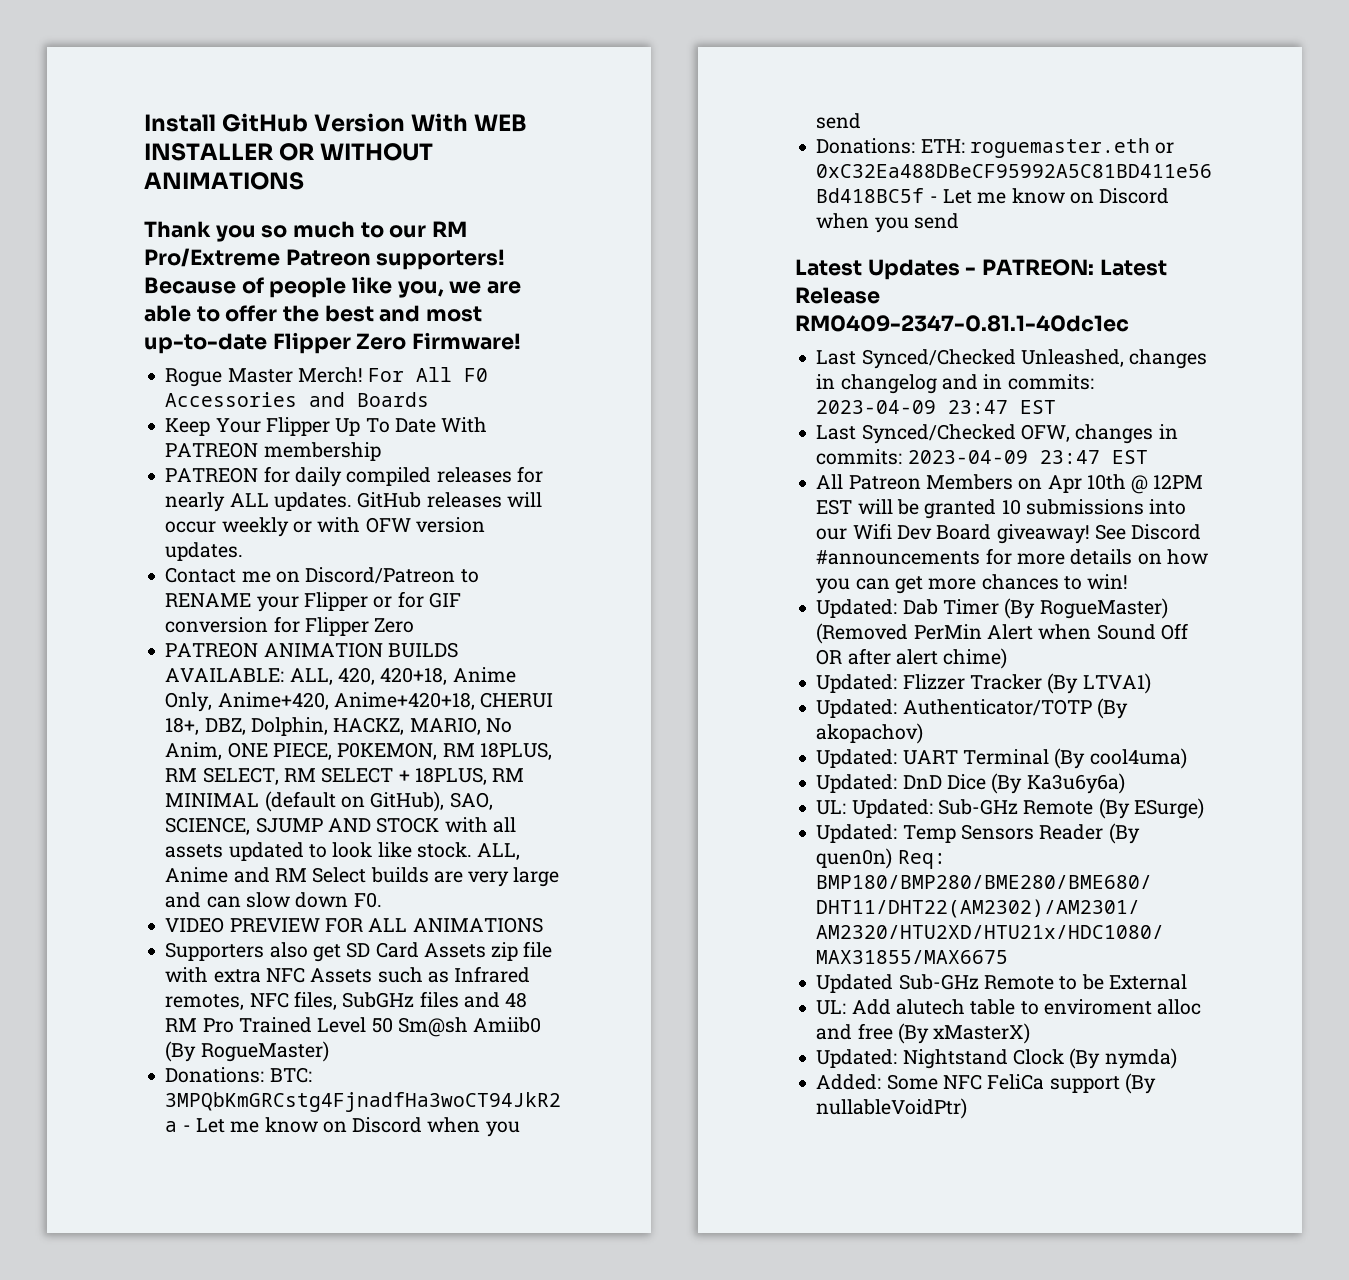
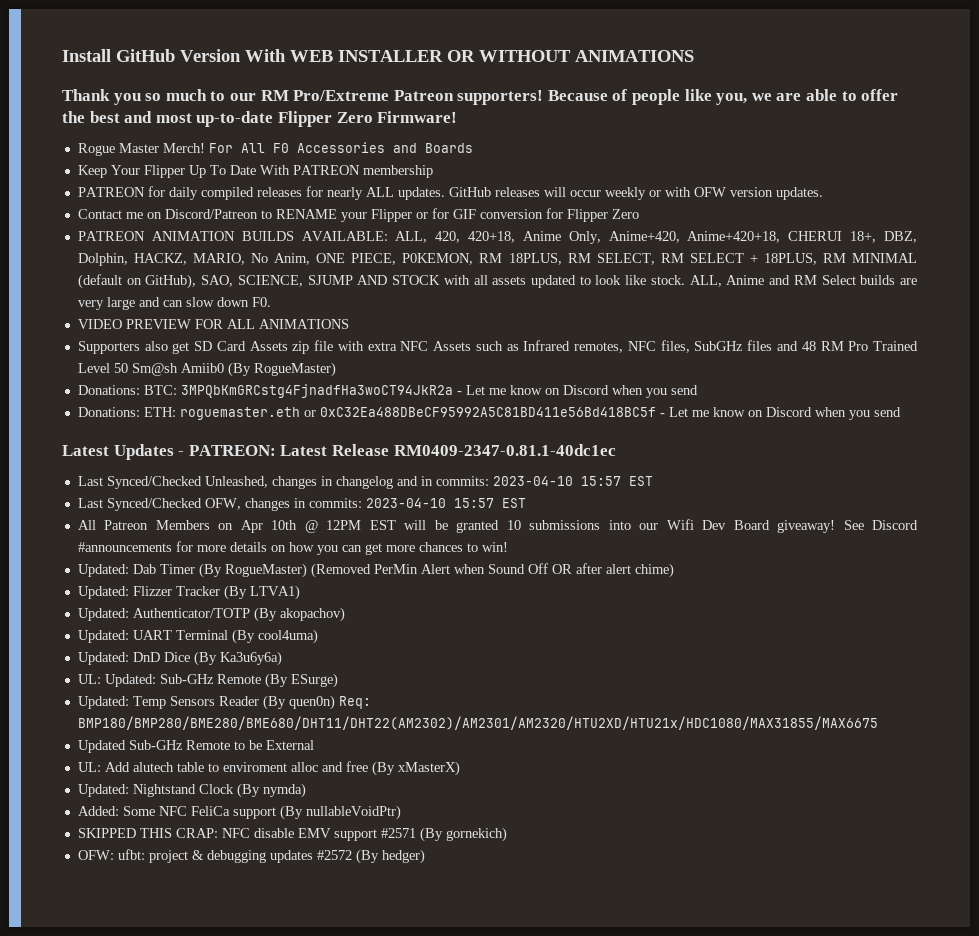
[816,400,1009,414] 2023-04-09 23:47 -> [492,476,621,486] 2023-04-10 15:57
[907,450,1100,464] 2023-04-09 23:47 -> [365,498,494,508] 2023-04-10 15:57
(968, 1108) none -> [77,827,507,842] [77,849,425,864] // SKIPPED THIS CRAP: NFC disable EMV support #2571 (By gornekich) // OFW: ufbt: project & debugging updates #2572 (By hedger)

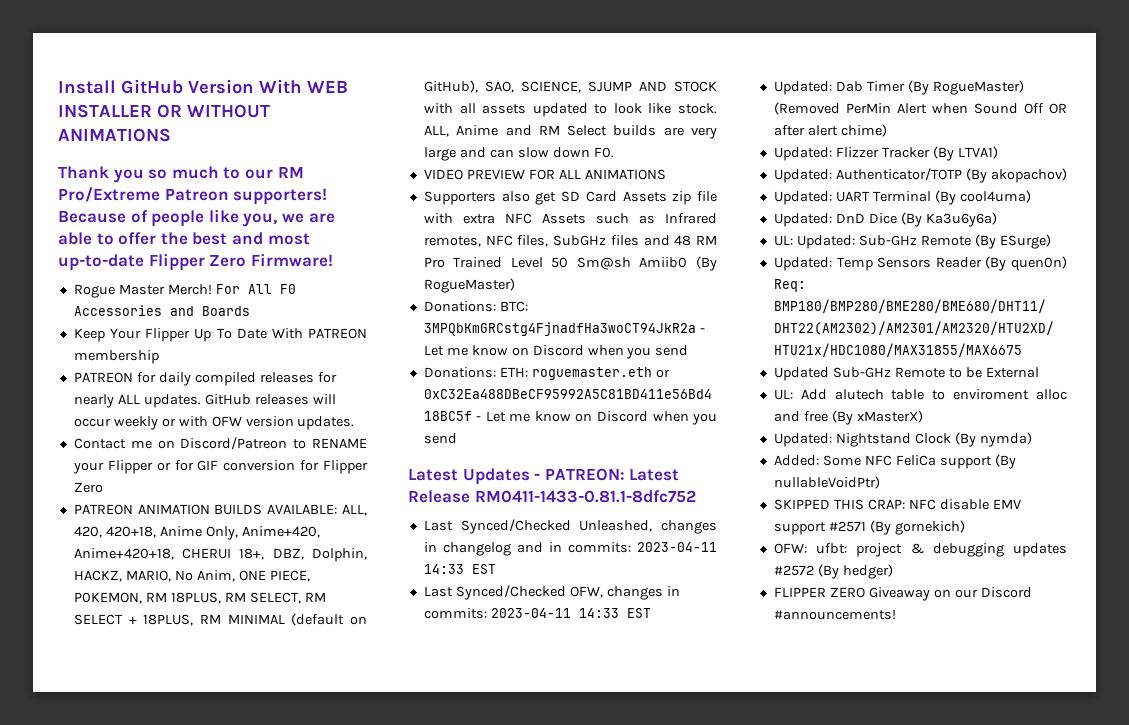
[393,444,616,456] RM0409-2347-0.81.1-40dc1ec -> [474,490,696,503] RM0411-1433-0.81.1-8dfc752
[492,476,621,486] 2023-04-10 15:57 -> [637,542,717,552] [423,564,464,574] 2023-04-11 14:33
[365,498,526,508] [77,519,918,533] [77,541,508,555] 2023-04-10 15:57 EST // All Patreon Members on Apr 10th @ 12PM EST will be granted 10 submissions into our Wifi Dev Board giveaway! See Discord #announcements for more details on how you can get more chances to win! -> [490,608,651,618] 2023-04-11 14:33 EST
(425, 856) none -> [773,587,1032,601] [773,609,896,620] // FLIPPER ZERO Giveaway on our Discord #announcements!

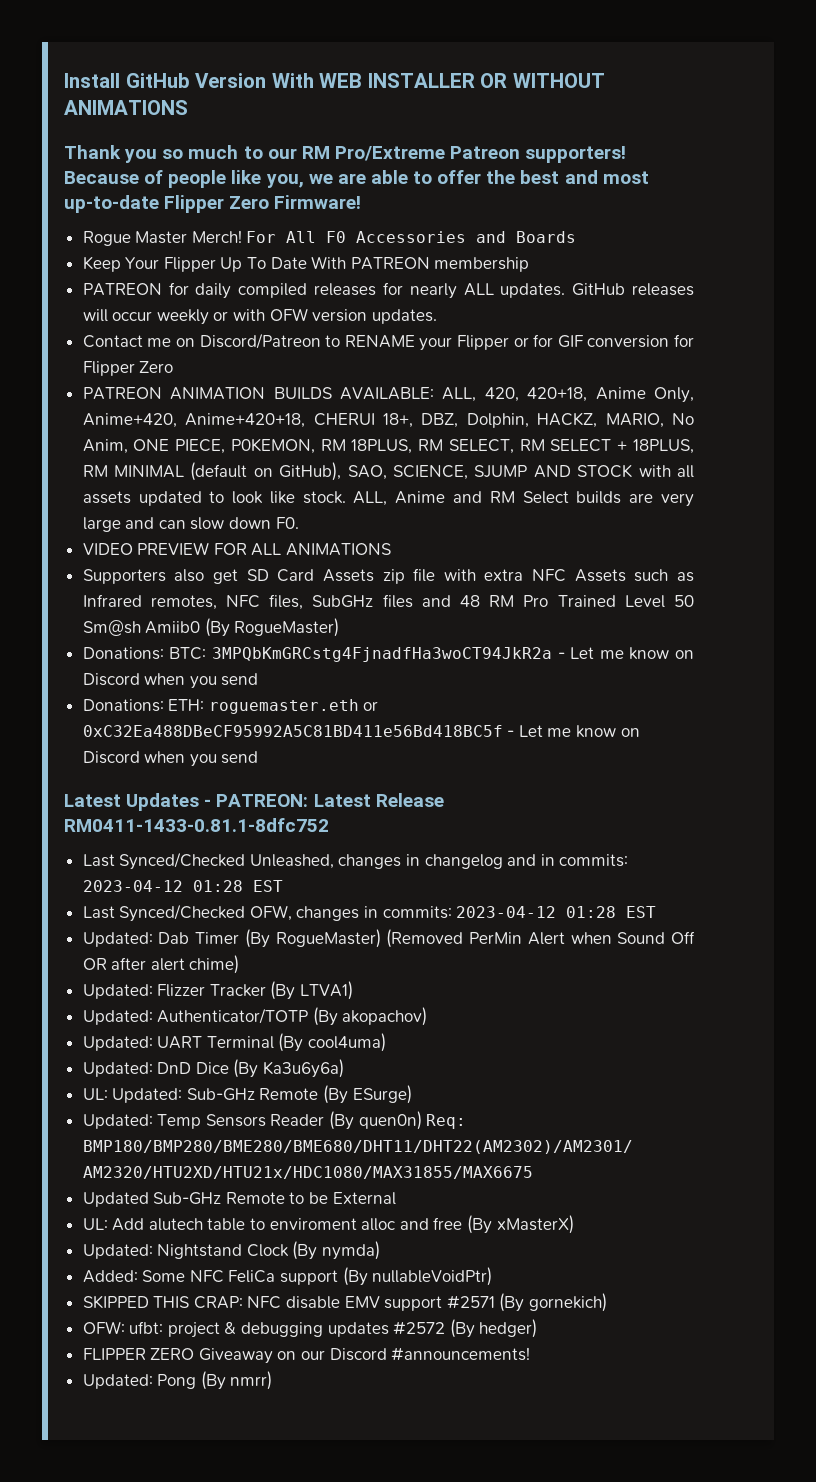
[637,542,717,552] [423,564,464,574] 2023-04-11 14:33 -> [82,880,243,892] 2023-04-12 01:28
[490,608,619,618] 2023-04-11 14:33 -> [456,906,617,918] 2023-04-12 01:28
(896, 614) none -> [82,1371,273,1390] // Updated: Pong (By nmrr)

